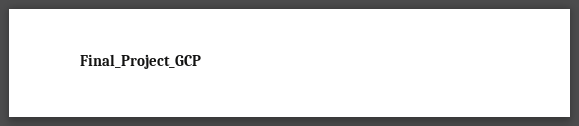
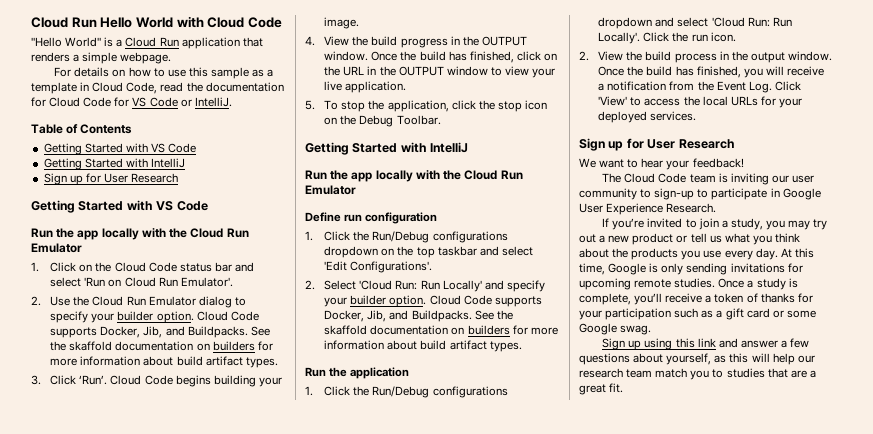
[80,54,201,69] Final_Project_GCP -> [31,16,282,28] [31,37,263,49] [31,52,172,64] [54,67,274,79] [31,82,284,94] [31,97,232,107] [31,124,133,134] [43,143,197,155] [43,158,185,170] [43,173,179,185] [31,200,208,213] [31,228,249,240] [31,243,82,253] [31,262,254,272] [50,277,233,287] [31,296,246,308] [50,311,259,323] [50,326,270,338] [50,341,273,351] [50,356,278,368] [31,375,282,387] [324,17,360,29] [305,36,527,48] [324,51,557,63] [324,66,556,78] [324,81,407,93] [305,100,547,112] [324,115,441,127] [305,142,469,155] [305,170,523,182] [305,185,356,195] [305,212,438,224] [305,231,508,243] [324,246,533,258] [324,261,433,273] [305,280,545,292] [324,295,542,307] [324,310,513,322] [324,325,558,335] [324,340,522,352] [305,367,410,379] [305,386,508,398] [598,17,792,29] [598,32,736,44] [579,51,832,63] [598,66,824,78] [598,81,801,93] [598,96,802,108] [598,111,697,123] [579,138,735,151] [579,158,744,170] [602,173,814,185] [579,188,821,200] [579,203,717,215] [602,218,828,230] [579,233,800,245] [579,248,814,260] [579,263,803,275] [579,278,798,290] [579,293,813,305] [579,308,816,320] [579,323,652,335] [602,338,810,350] [579,353,815,365] [579,368,816,380] [579,383,624,395] Cloud Run Hello World with Cloud Code // "Hello World" is a Cloud Run application that renders a simple webpage. // For details on how to use this sample as a template in Cloud Code, read the documentation for Cloud Code for VS Code or IntelliJ. // Table of Contents // Getting Started with VS Code // Getting Started with IntelliJ // Sign up for User Research // Getting Started with VS Code // Run the app locally with the Cloud Run Emulator // 1. Click on the Cloud Code status bar and select 'Run on Cloud Run Emulator'. // 2. Use the Cloud Run Emulator dialog to specify your builder option. Cloud Code supports Docker, Jib, and Buildpacks. See the skaffold documentation on builders for more information about build artifact types. // 3. Click ‘Run’. Cloud Code begins building your image. // 4. View the build progress in the OUTPUT window. Once the build has finished, click on the URL in the OUTPUT window to view your live application. // 5. To stop the application, click the stop icon on the Debug Toolbar. // Getting Started with IntelliJ // Run the app locally with the Cloud Run Emulator // Define run configuration // 1. Click the Run/Debug configurations dropdown on the top taskbar and select 'Edit Configurations'. // 2. Select 'Cloud Run: Run Locally' and specify your builder option. Cloud Code supports Docker, Jib, and Buildpacks. See the skaffold documentation on builders for more information about build artifact types. // Run the application // 1. Click the Run/Debug configurations dropdown and select 'Cloud Run: Run Locally'. Click the run icon. // 2. View the build process in the output window. Once the build has finished, you will receive a notification from the Event Log. Click 'View' to access the local URLs for your deployed services. // Sign up for User Research // We want to hear your feedback! // The Cloud Code team is inviting our user community to sign-up to participate in Google User Experience Research. // If you’re invited to join a study, you may try out a new product or tell us what you think about the products you use every day. At this time, Google is only sending invitations for upcoming remote studies. Once a study is complete, you’ll receive a token of thanks for your participation such as a gift card or some Google swag. // Sign up using this link and answer a few questions about yourself, as this will help our research team match you to studies that are a great fit.

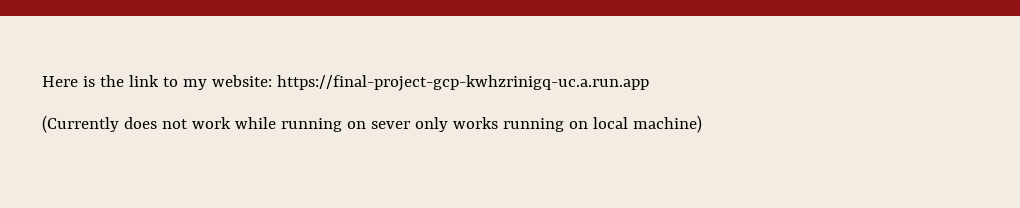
[31,16,282,28] [31,37,263,49] [31,52,172,64] [54,67,274,79] [31,82,284,94] [31,97,232,107] [31,124,133,134] [43,143,197,155] [43,158,185,170] [43,173,179,185] [31,200,208,213] [31,228,249,240] [31,243,82,253] [31,262,254,272] [50,277,233,287] [31,296,246,308] [50,311,259,323] [50,326,270,338] [50,341,273,351] [50,356,278,368] [31,375,282,387] [324,17,360,29] [305,36,527,48] [324,51,557,63] [324,66,556,78] [324,81,407,93] [305,100,547,112] [324,115,441,127] [305,142,469,155] [305,170,523,182] [305,185,356,195] [305,212,438,224] [305,231,508,243] [324,246,533,258] [324,261,433,273] [305,280,545,292] [324,295,542,307] [324,310,513,322] [324,325,558,335] [324,340,522,352] [305,367,410,379] [305,386,508,398] [598,17,792,29] [598,32,736,44] [579,51,832,63] [598,66,824,78] [598,81,801,93] [598,96,802,108] [598,111,697,123] [579,138,735,151] [579,158,744,170] [602,173,814,185] [579,188,821,200] [579,203,717,215] [602,218,828,230] [579,233,800,245] [579,248,814,260] [579,263,803,275] [579,278,798,290] [579,293,813,305] [579,308,816,320] [579,323,652,335] [602,338,810,350] [579,353,815,365] [579,368,816,380] [579,383,624,395] Cloud Run Hello World with Cloud Code // "Hello World" is a Cloud Run application that renders a simple webpage. // For details on how to use this sample as a template in Cloud Code, read the documentation for Cloud Code for VS Code or IntelliJ. // Table of Contents // Getting Started with VS Code // Getting Started with IntelliJ // Sign up for User Research // Getting Started with VS Code // Run the app locally with the Cloud Run Emulator // 1. Click on the Cloud Code status bar and select 'Run on Cloud Run Emulator'. // 2. Use the Cloud Run Emulator dialog to specify your builder option. Cloud Code supports Docker, Jib, and Buildpacks. See the skaffold documentation on builders for more information about build artifact types. // 3. Click ‘Run’. Cloud Code begins building your image. // 4. View the build progress in the OUTPUT window. Once the build has finished, click on the URL in the OUTPUT window to view your live application. // 5. To stop the application, click the stop icon on the Debug Toolbar. // Getting Started with IntelliJ // Run the app locally with the Cloud Run Emulator // Define run configuration // 1. Click the Run/Debug configurations dropdown on the top taskbar and select 'Edit Configurations'. // 2. Select 'Cloud Run: Run Locally' and specify your builder option. Cloud Code supports Docker, Jib, and Buildpacks. See the skaffold documentation on builders for more information about build artifact types. // Run the application // 1. Click the Run/Debug configurations dropdown and select 'Cloud Run: Run Locally'. Click the run icon. // 2. View the build process in the output window. Once the build has finished, you will receive a notification from the Event Log. Click 'View' to access the local URLs for your deployed services. // Sign up for User Research // We want to hear your feedback! // The Cloud Code team is inviting our user community to sign-up to participate in Google User Experience Research. // If you’re invited to join a study, you may try out a new product or tell us what you think about the products you use every day. At this time, Google is only sending invitations for upcoming remote studies. Once a study is complete, you’ll receive a token of thanks for your participation such as a gift card or some Google swag. // Sign up using this link and answer a few questions about yourself, as this will help our research team match you to studies that are a great fit. -> [42,75,649,91] [42,115,702,133] Here is the link to my website: https://final-project-gcp-kwhzrinigq-uc.a.run.app // (Currently does not work while running on sever only works running on local machine)

